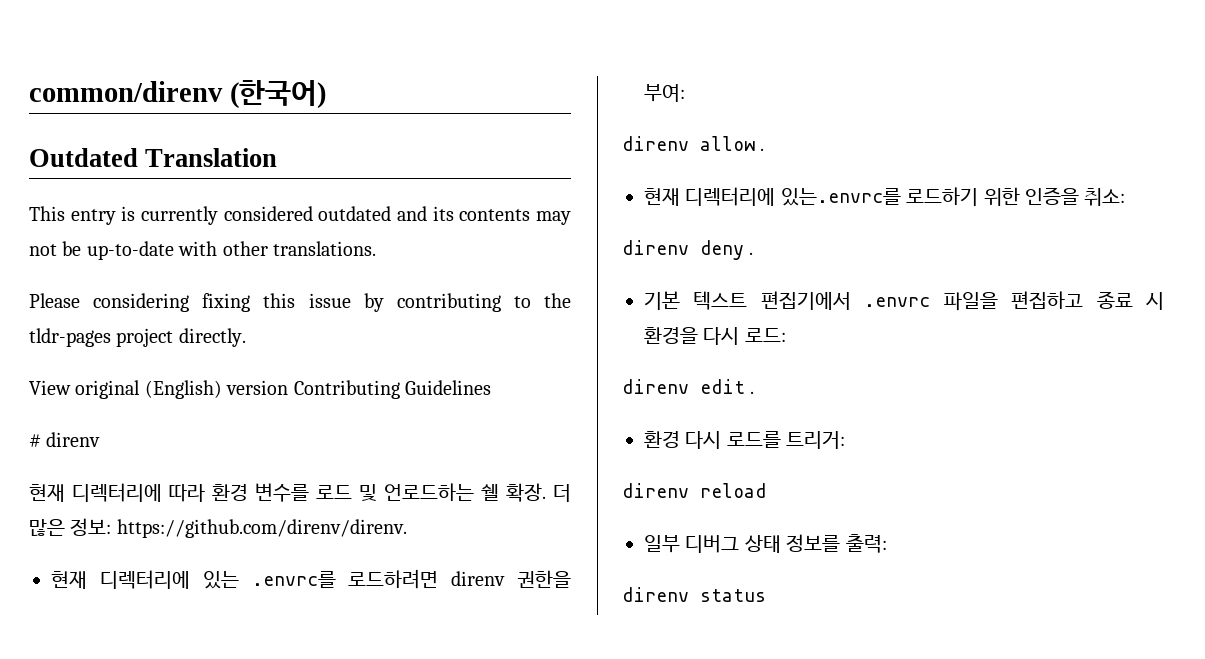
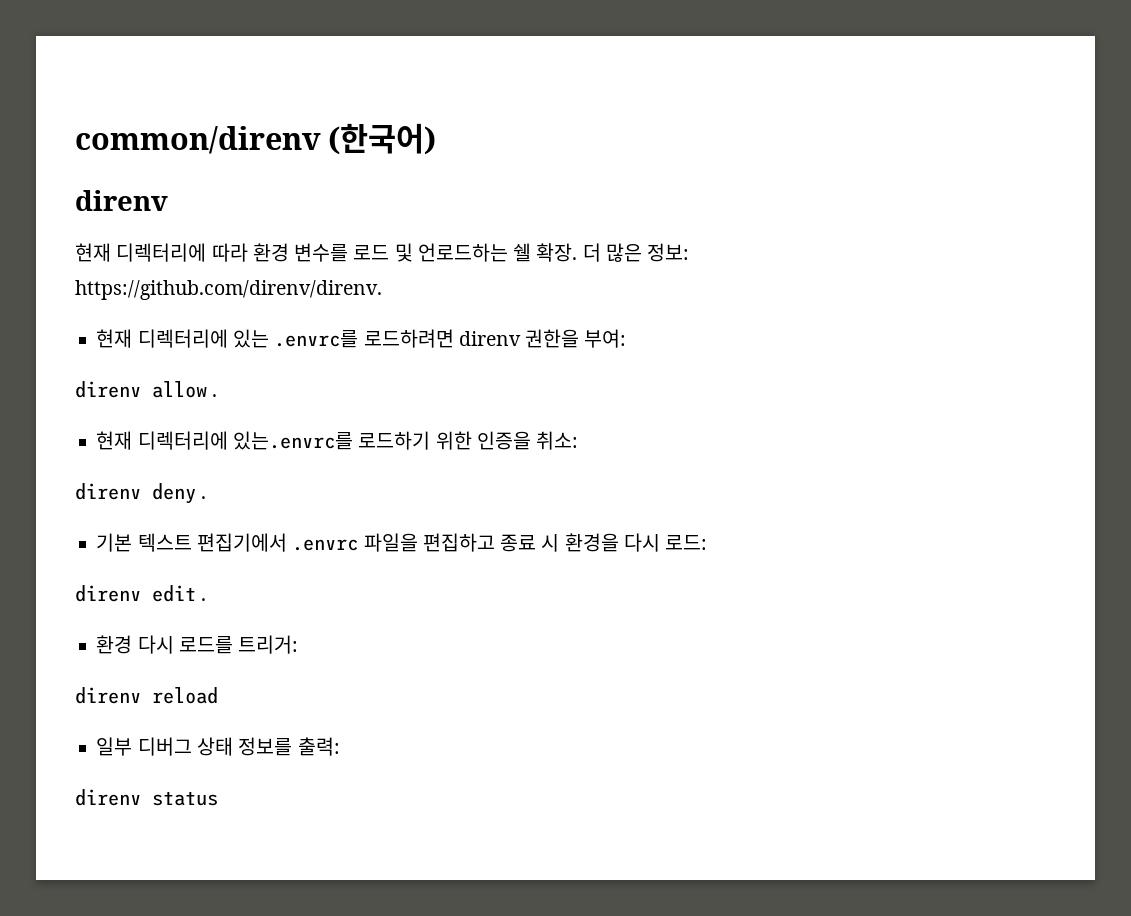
[29,148,278,167] [29,206,571,225] [29,241,376,260] [29,293,571,312] [29,328,246,347] [29,380,491,399] [29,434,41,447] Outdated Translation // This entry is currently considered outdated and its contents may not be up-to-date with other translations. // Please considering fixing this issue by contributing to the tldr-pages project directly. // View original (English) version Contributing Guidelines // # -> (437, 139) none

